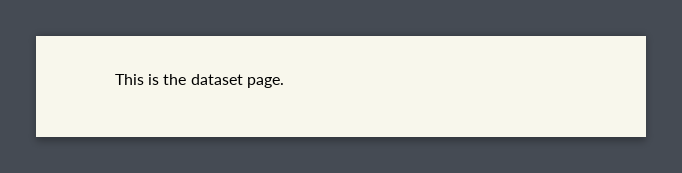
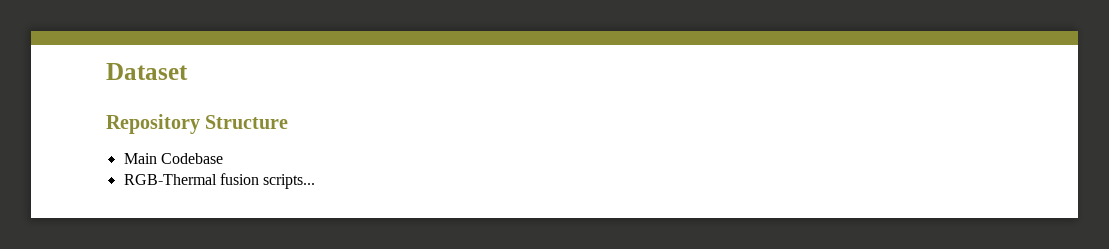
[115,74,284,88] This is the dataset page. -> [106,63,188,80] [106,114,289,134] [123,153,223,164] [123,173,316,189] Dataset // Repository Structure // Main Codebase // RGB-Thermal fusion scripts...

